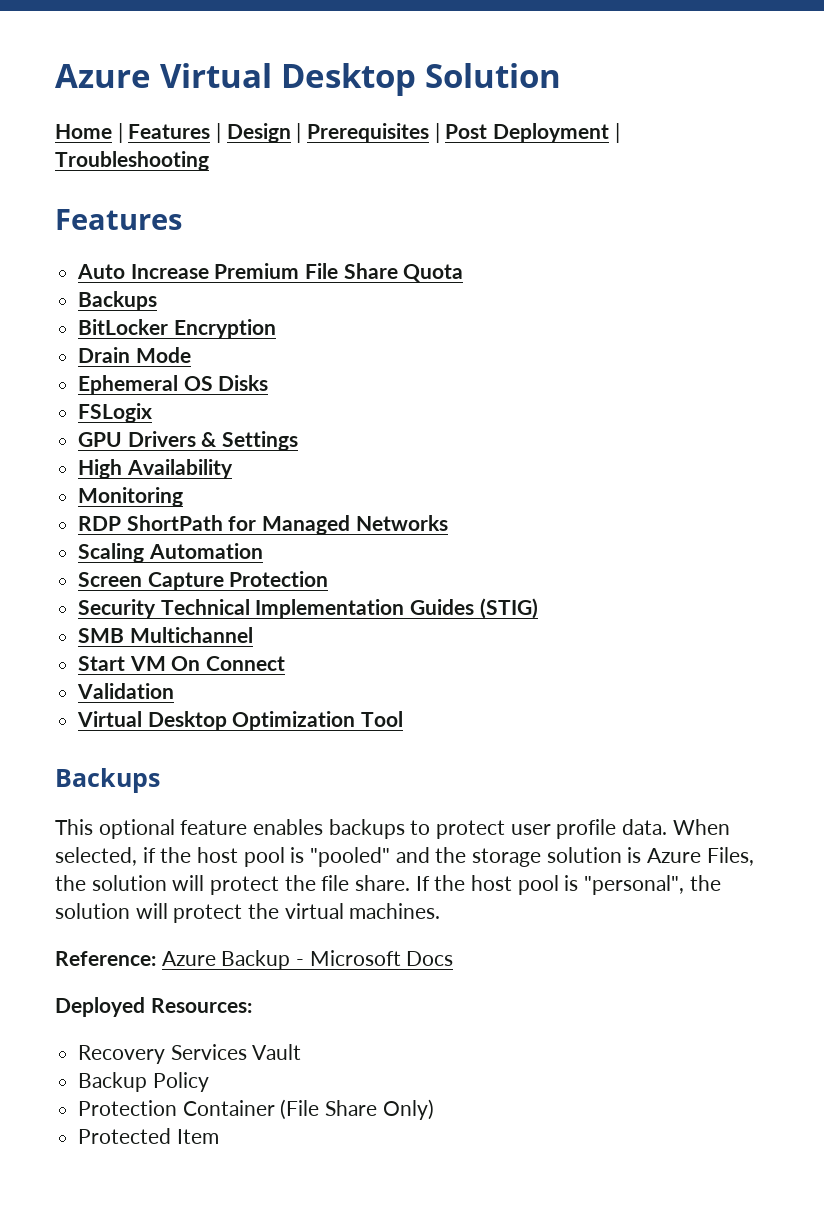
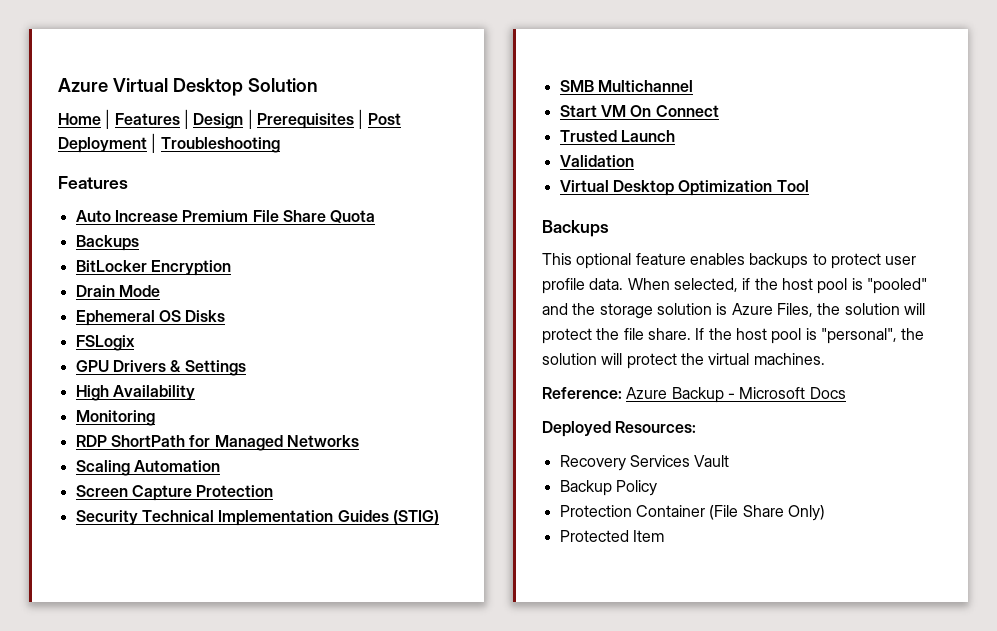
(286, 663) none -> [559,130,675,142] // Trusted Launch

